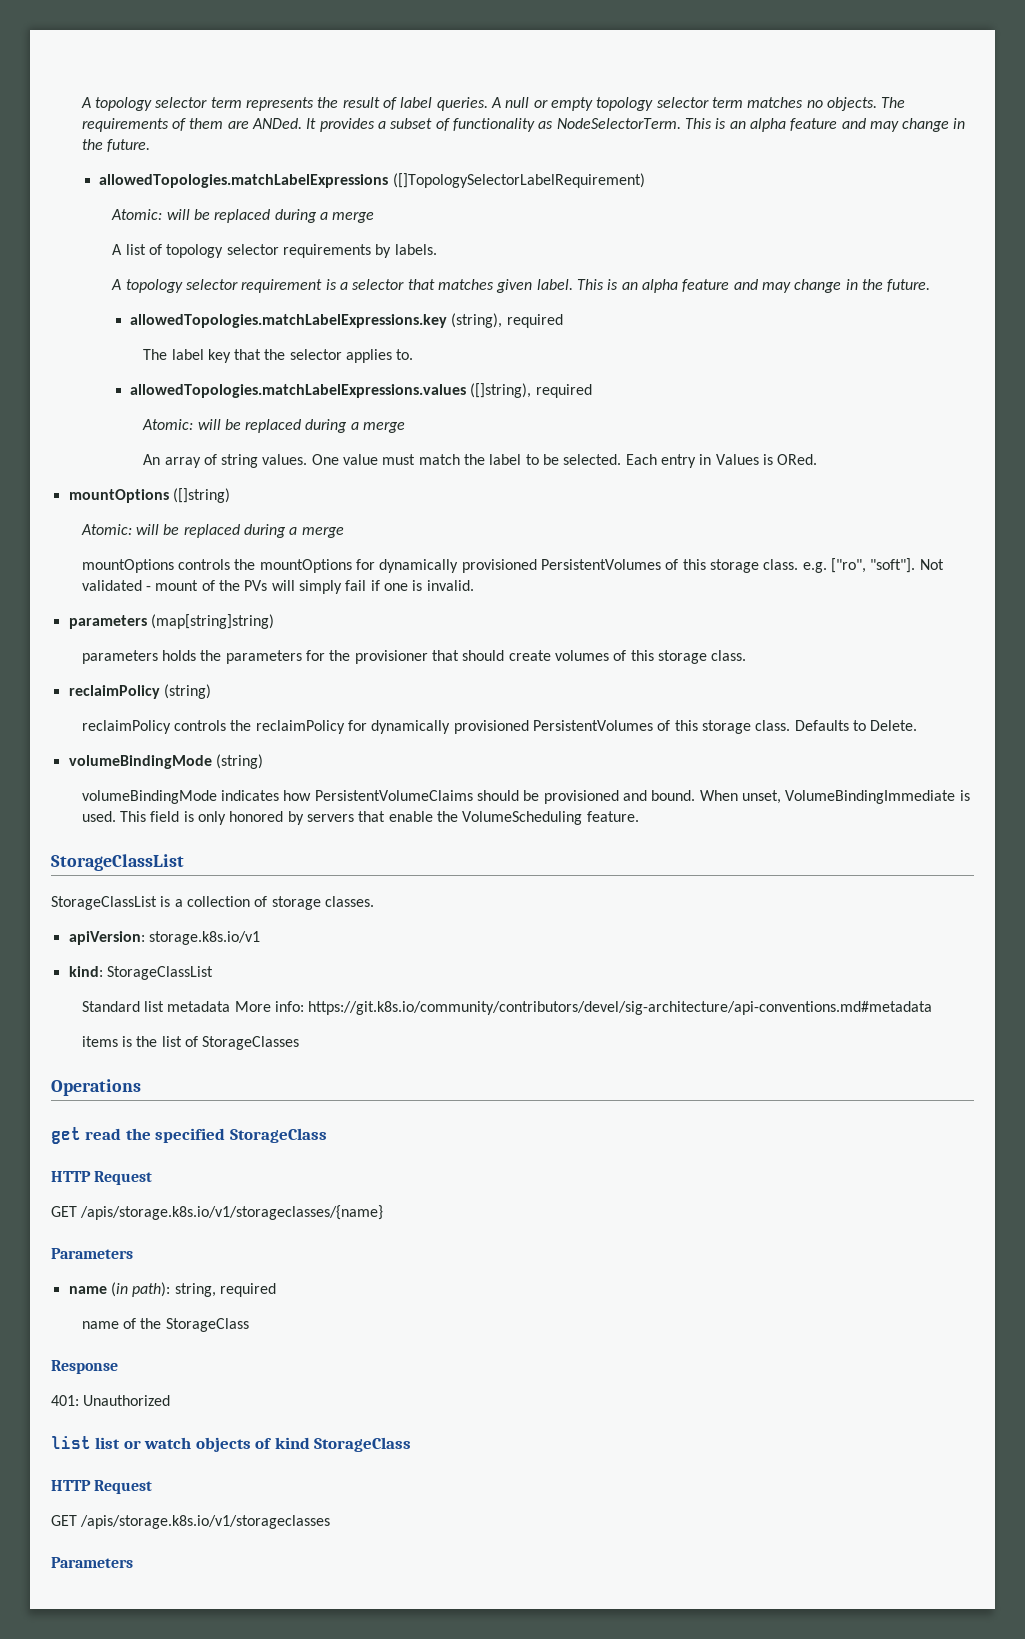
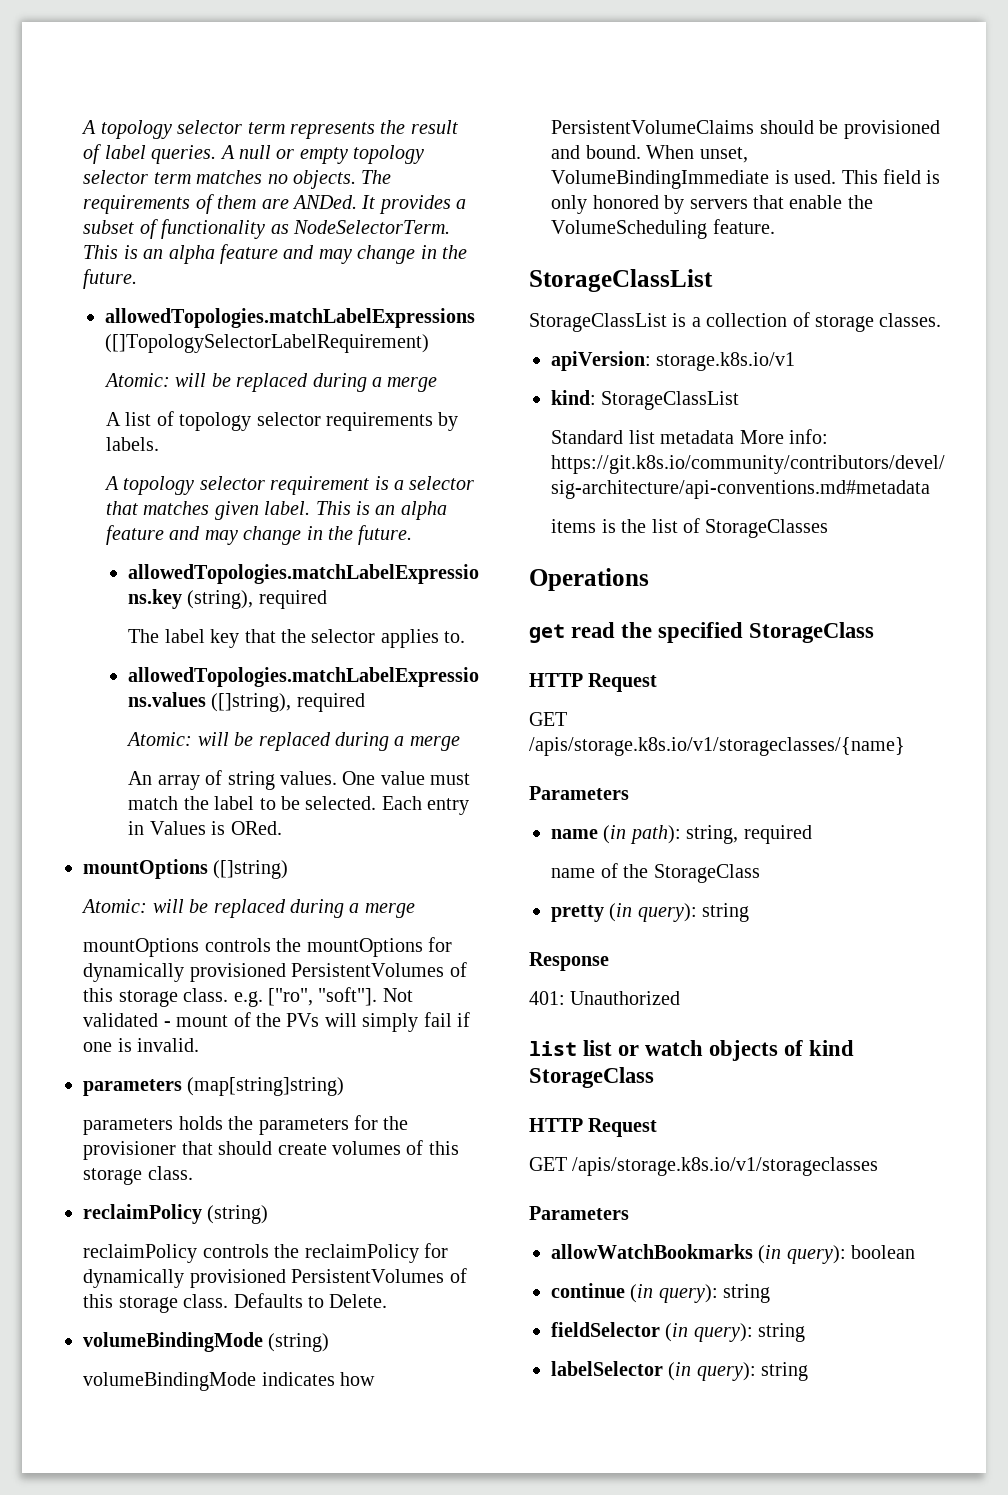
(249, 1325) none -> [551,903,750,922] // pretty (in query): string
(133, 1562) none -> [551,1244,916,1264] [551,1283,771,1303] [551,1322,806,1342] [551,1361,809,1381] // allowWatchBookmarks (in query): boolean // continue (in query): string // fieldSelector (in query): string // labelSelector (in query): string

